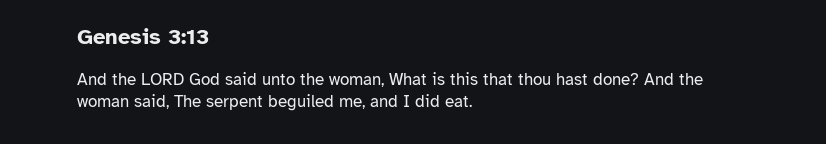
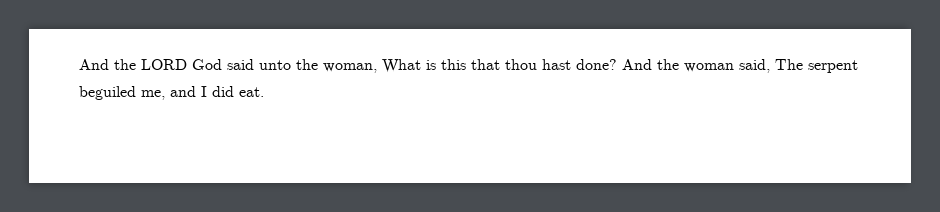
[77,28,209,44] Genesis 3:13 // -> (79, 64) none

